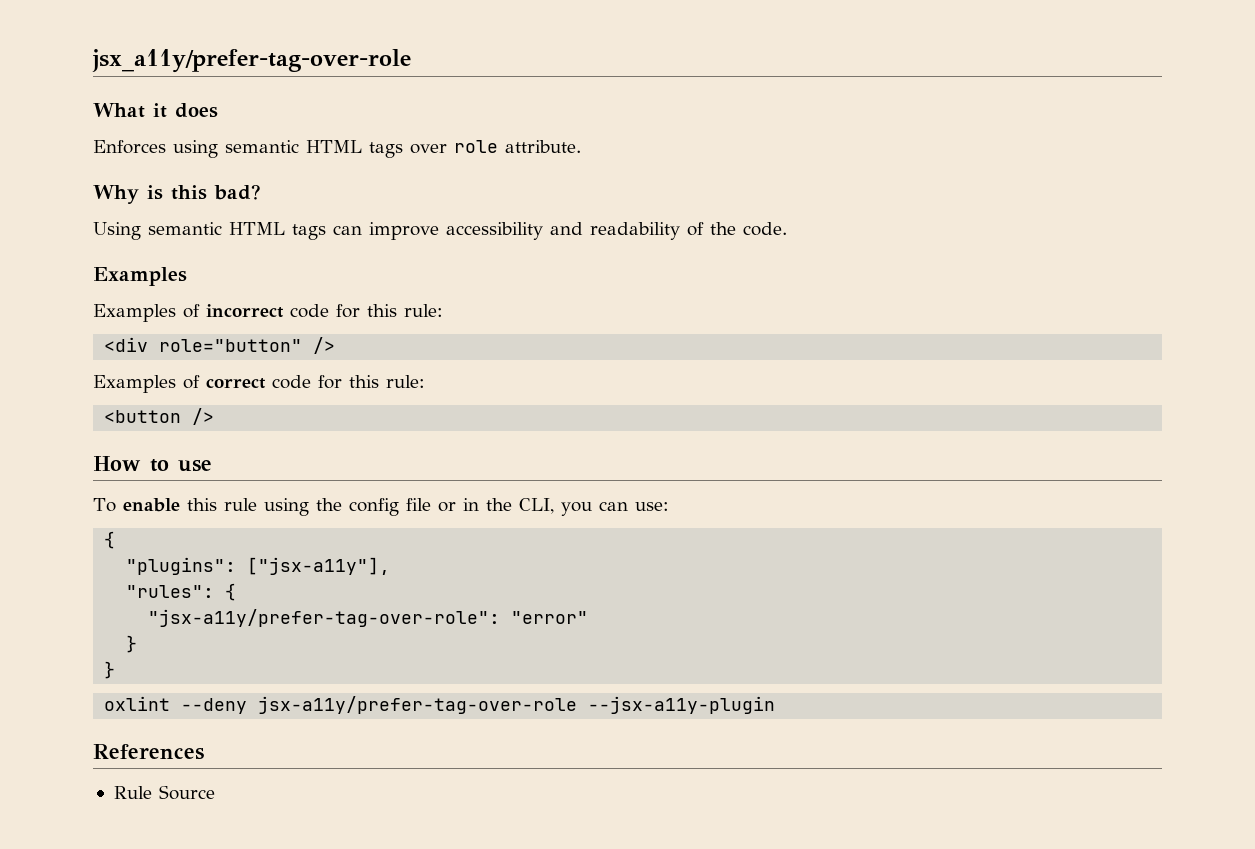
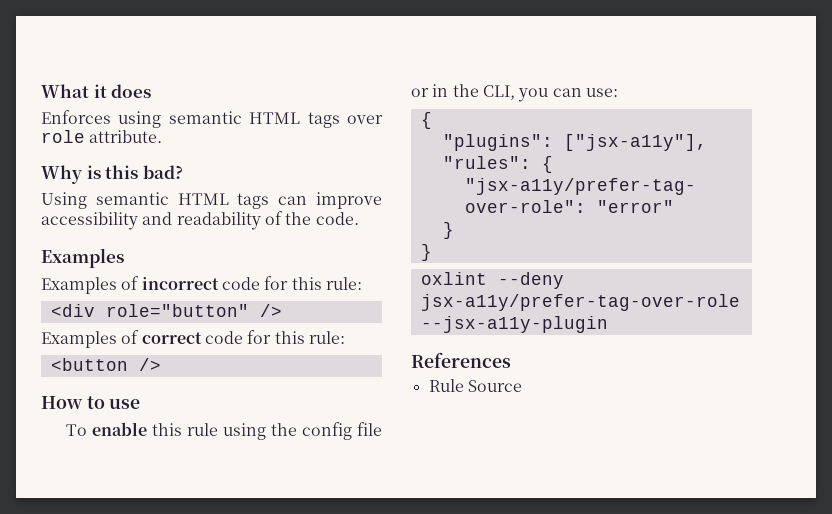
[92,49,411,73] jsx_a11y/prefer-tag-over-role // -> (41, 91) none

